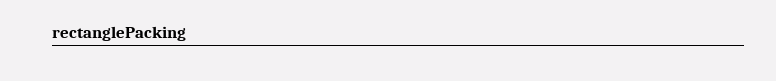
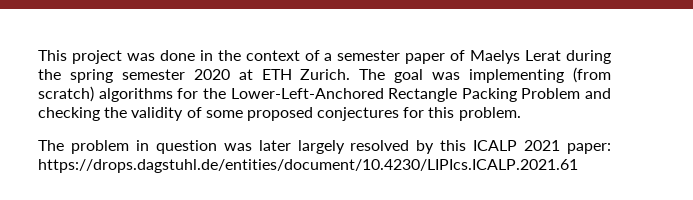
[52,26,186,41] rectanglePacking -> [38,50,612,64] [38,67,611,83] [38,86,611,102] [38,107,521,121] [38,140,611,154] [38,159,578,173] This project was done in the context of a semester paper of Maelys Lerat during the spring semester 2020 at ETH Zurich. The goal was implementing (from scratch) algorithms for the Lower-Left-Anchored Rectangle Packing Problem and checking the validity of some proposed conjectures for this problem. // The problem in question was later largely resolved by this ICALP 2021 paper: https://drops.dagstuhl.de/entities/document/10.4230/LIPIcs.ICALP.2021.61

